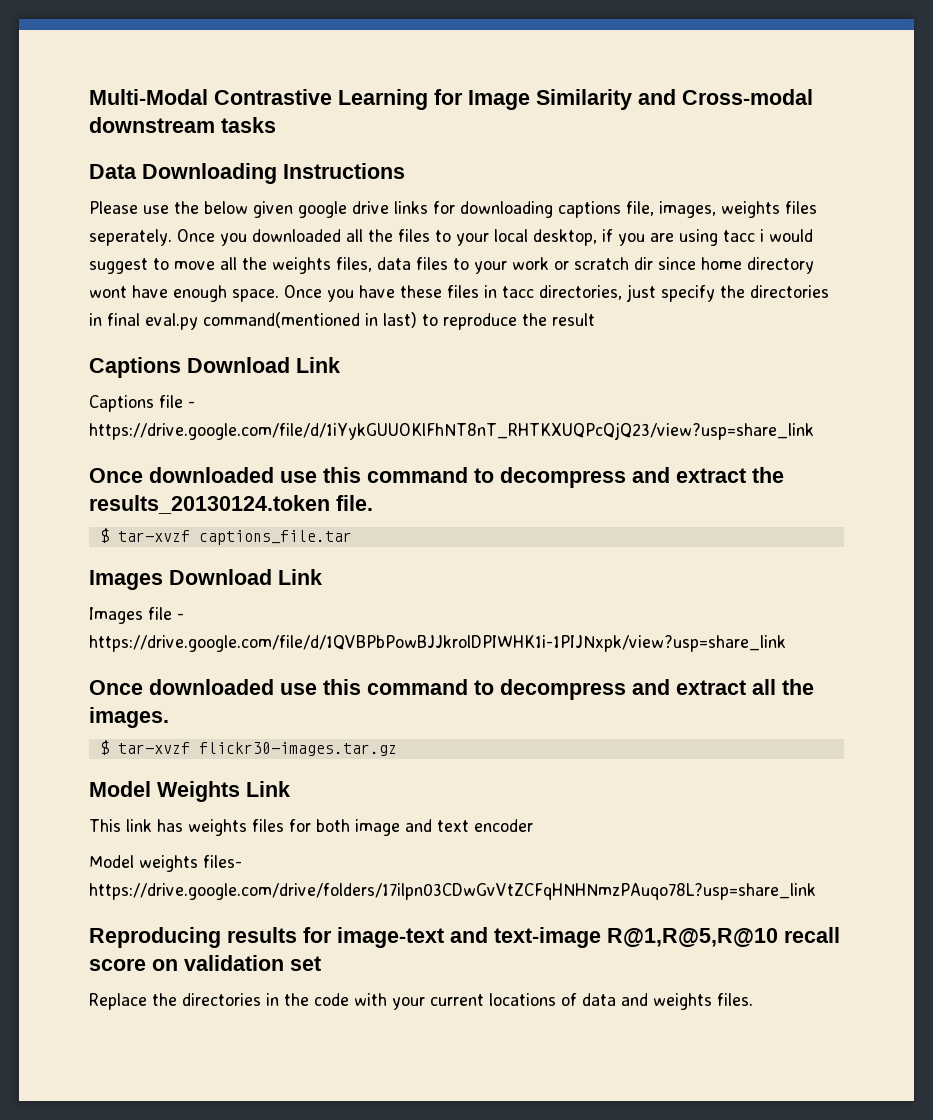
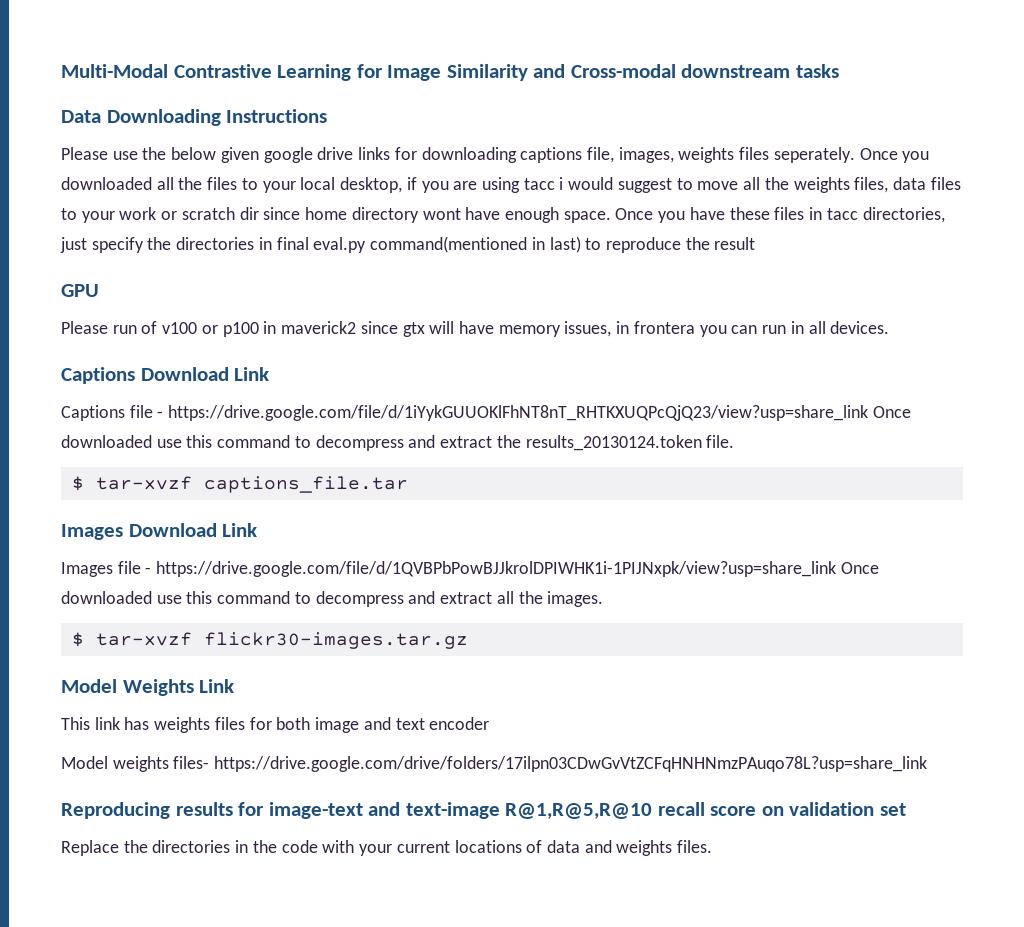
(595, 319) none -> [61,284,99,297] [61,321,890,337] // GPU // Please run of v100 or p100 in maverick2 since gtx will have memory issues, in frontera you can run in all devices.
(814, 431) // -> (869, 413) none
(786, 643) // -> (837, 569) none

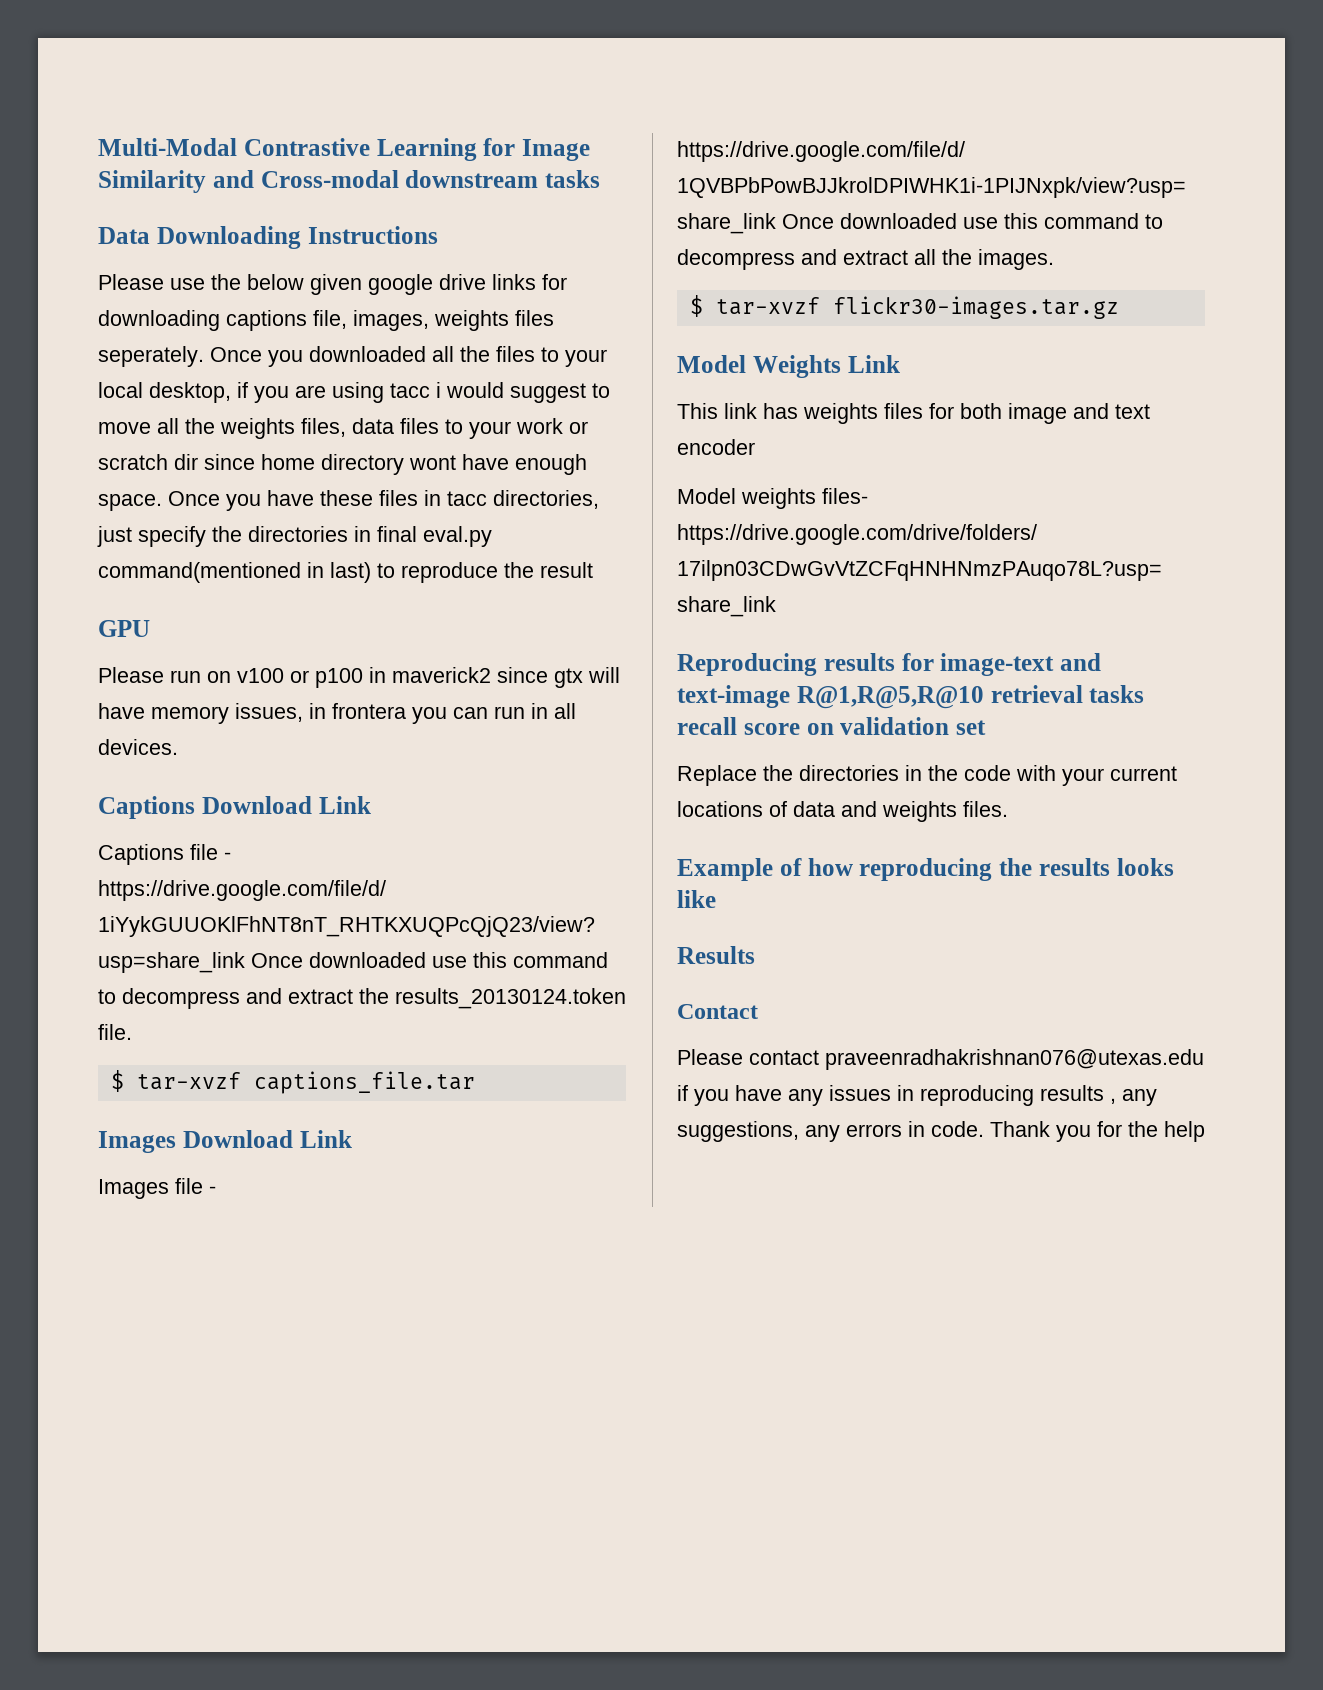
[141,321,158,334] of -> [207,671,231,683] on
(653, 811) none -> [990,685,1145,703] retrieval tasks
(713, 846) none -> [677,858,1174,881] [677,890,716,908] [677,946,755,964] [677,1004,758,1019] [677,1049,1204,1070] [677,1085,1157,1106] [677,1121,1205,1142] // Example of how reproducing the results looks like // Results // Contact // Please contact praveenradhakrishnan076@utexas.edu if you have any issues in reproducing results , any suggestions, any errors in code. Thank you for the help

